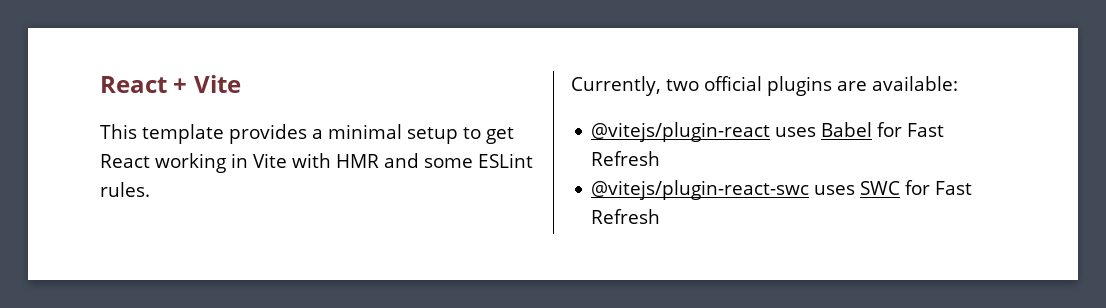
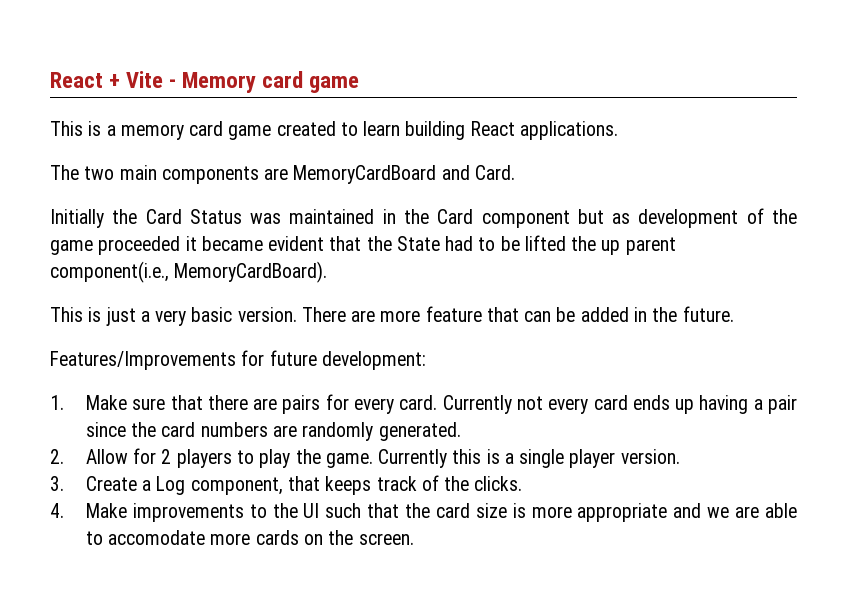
[100,124,514,144] [100,153,533,173] [100,182,150,197] [571,76,958,96] [591,122,945,142] [591,151,661,166] [591,180,973,200] [591,209,661,224] // This template provides a minimal setup to get React working in Vite with HMR and some ESLint rules. // Currently, two official plugins are available: // @vitejs/plugin-react uses Babel for Fast Refresh // @vitejs/plugin-react-swc uses SWC for Fast Refresh -> [169,71,360,93] [50,121,618,140] [50,165,515,184] [50,208,798,228] [50,235,676,255] [50,261,328,283] [50,306,734,326] [50,350,426,370] [50,394,798,414] [85,422,461,441] [50,448,680,468] [50,475,523,495] [50,503,798,522] [85,530,414,545] - Memory card game // This is a memory card game created to learn building React applications. // The two main components are MemoryCardBoard and Card. // Initially the Card Status was maintained in the Card component but as development of the game proceeded it became evident that the State had to be lifted the up parent component(i.e., MemoryCardBoard). // This is just a very basic version. There are more feature that can be added in the future. // Features/Improvements for future development: // 1. Make sure that there are pairs for every card. Currently not every card ends up having a pair since the card numbers are randomly generated. // 2. Allow for 2 players to play the game. Currently this is a single player version. // 3. Create a Log component, that keeps track of the clicks. // 4. Make improvements to the UI such that the card size is more appropriate and we are able to accomodate more cards on the screen.

